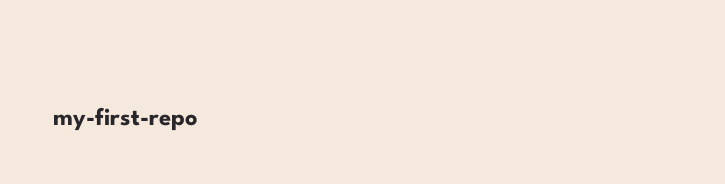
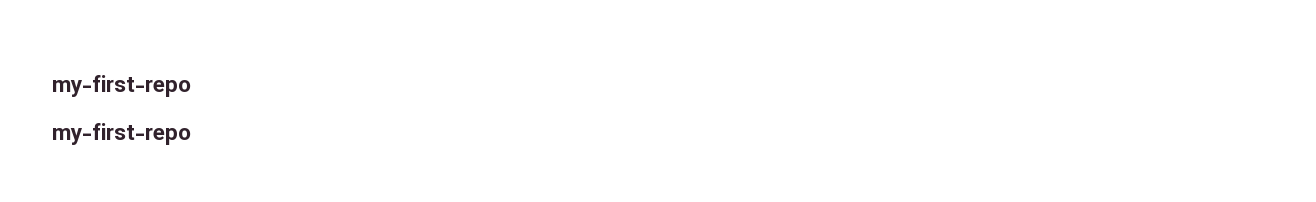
[53,107,198,131] my-first-repo -> [52,75,191,97] [52,123,191,145] my-first-repo // my-first-repo

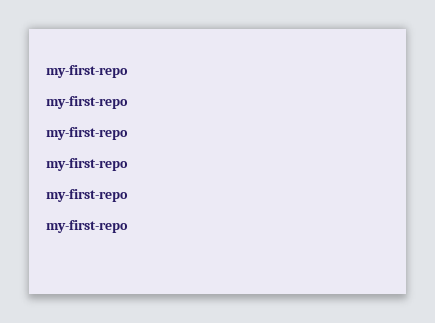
[52,75,191,97] [52,123,191,145] my-first-repo // my-first-repo -> [46,65,128,78] [46,96,128,109] [46,127,128,140] [46,158,128,171] [46,189,128,202] [46,220,128,233] my-first-repo // my-first-repo // my-first-repo // my-first-repo // my-first-repo // my-first-repo

